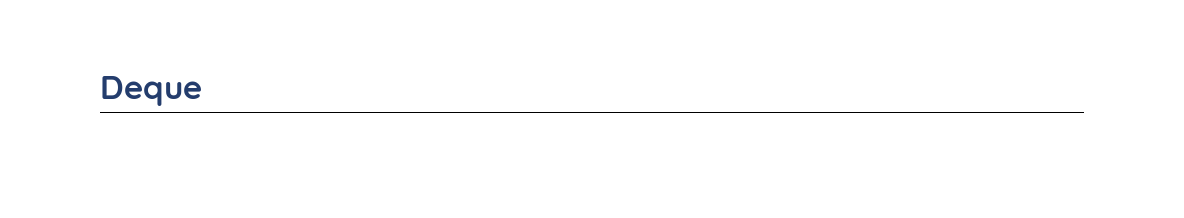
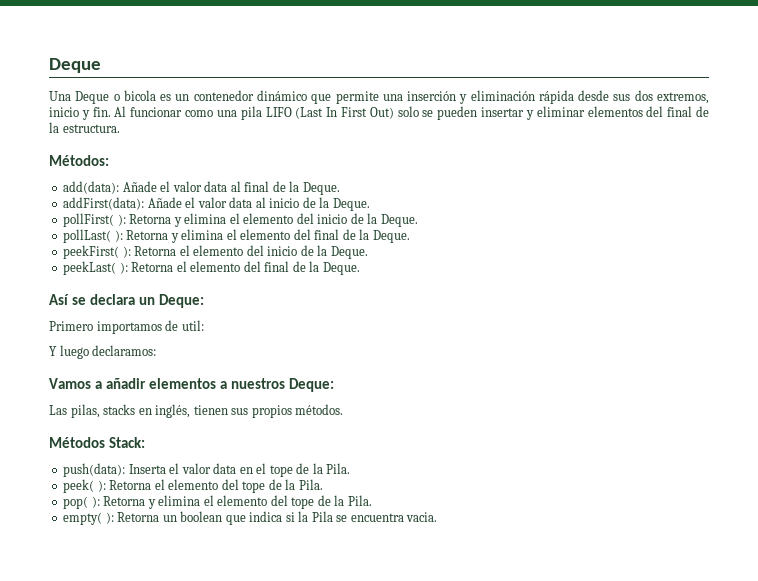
[100,76,202,106] Deque -> [49,58,101,73] [49,90,710,104] [49,106,710,120] [49,122,120,133] [49,155,109,166] [63,181,340,195] [63,197,370,211] [63,213,418,227] [63,229,410,243] [63,245,368,259] [63,261,360,275] [49,294,205,308] [49,320,204,334] [49,345,157,359] [49,378,335,392] [49,404,344,418] [49,437,146,448] [63,463,351,477] [63,479,323,493] [63,495,372,509] [63,511,438,525] Deque // Una Deque o bicola es un contenedor dinámico que permite una inserción y eliminación rápida desde sus dos extremos, inicio y fin. Al funcionar como una pila LIFO (Last In First Out) solo se pueden insertar y eliminar elementos del final de la estructura. // Métodos: // add(data): Añade el valor data al final de la Deque. // addFirst(data): Añade el valor data al inicio de la Deque. // pollFirst( ): Retorna y elimina el elemento del inicio de la Deque. // pollLast( ): Retorna y elimina el elemento del final de la Deque. // peekFirst( ): Retorna el elemento del inicio de la Deque. // peekLast( ): Retorna el elemento del final de la Deque. // Así se declara un Deque: // Primero importamos de util: // Y luego declaramos: // Vamos a añadir elementos a nuestros Deque: // Las pilas, stacks en inglés, tienen sus propios métodos. // Métodos Stack: // push(data): Inserta el valor data en el tope de la Pila. // peek( ): Retorna el elemento del tope de la Pila. // pop( ): Retorna y elimina el elemento del tope de la Pila. // empty( ): Retorna un boolean que indica si la Pila se encuentra vacia.

